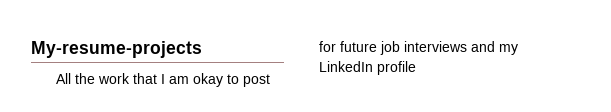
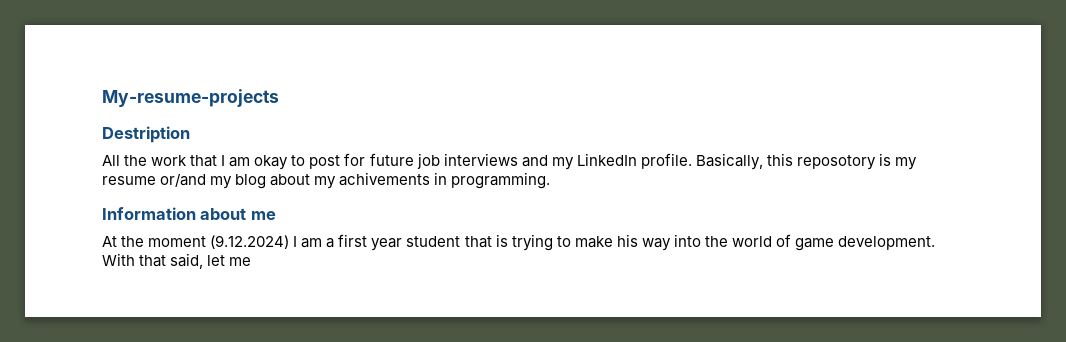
(202, 49) none -> [102,126,190,143] // Destription
[377,61,416,75] profile -> [640,153,918,170] [102,172,551,189] [102,207,276,220] [102,234,936,251] [102,253,252,269] profile. Basically, this reposotory is my resume or/and my blog about my achivements in programming. // Information about me // At the moment (9.12.2024) I am a first year student that is trying to make his way into the world of game development. With that said, let me

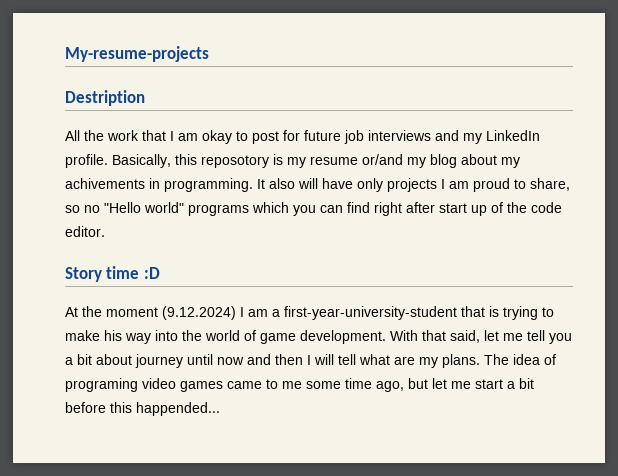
[102,207,276,220] // Information about me -> [257,178,570,192] [65,202,562,216] [65,226,105,237] [65,266,160,282] It also will have only projects I am proud to share, so no "Hello world" programs which you can find right after start up of the code editor. // Story time :D
[338,234,461,251] first year student -> [284,306,457,320] first-year-university-student
(252, 261) none -> [527,330,572,344] [65,354,556,368] [65,378,534,392] [65,402,220,416] tell you a bit about journey until now and then I will tell what are my plans. The idea of programing video games came to me some time ago, but let me start a bit before this happended...

